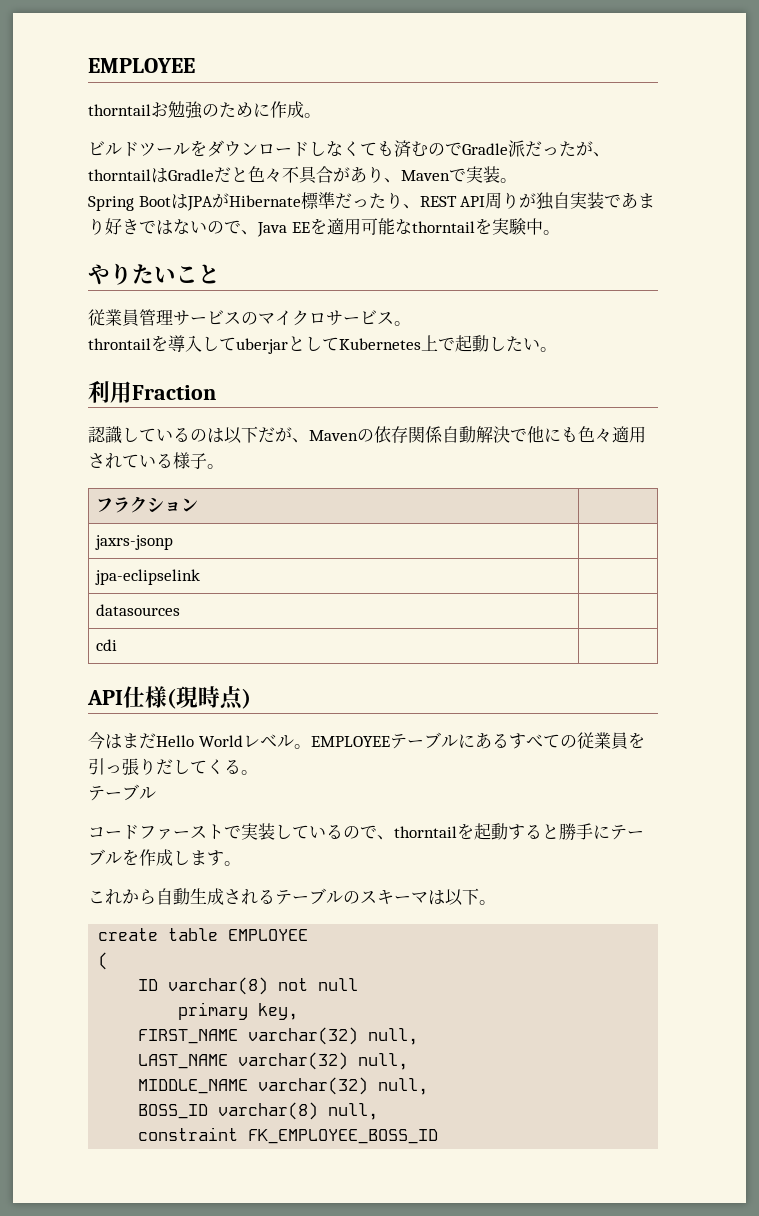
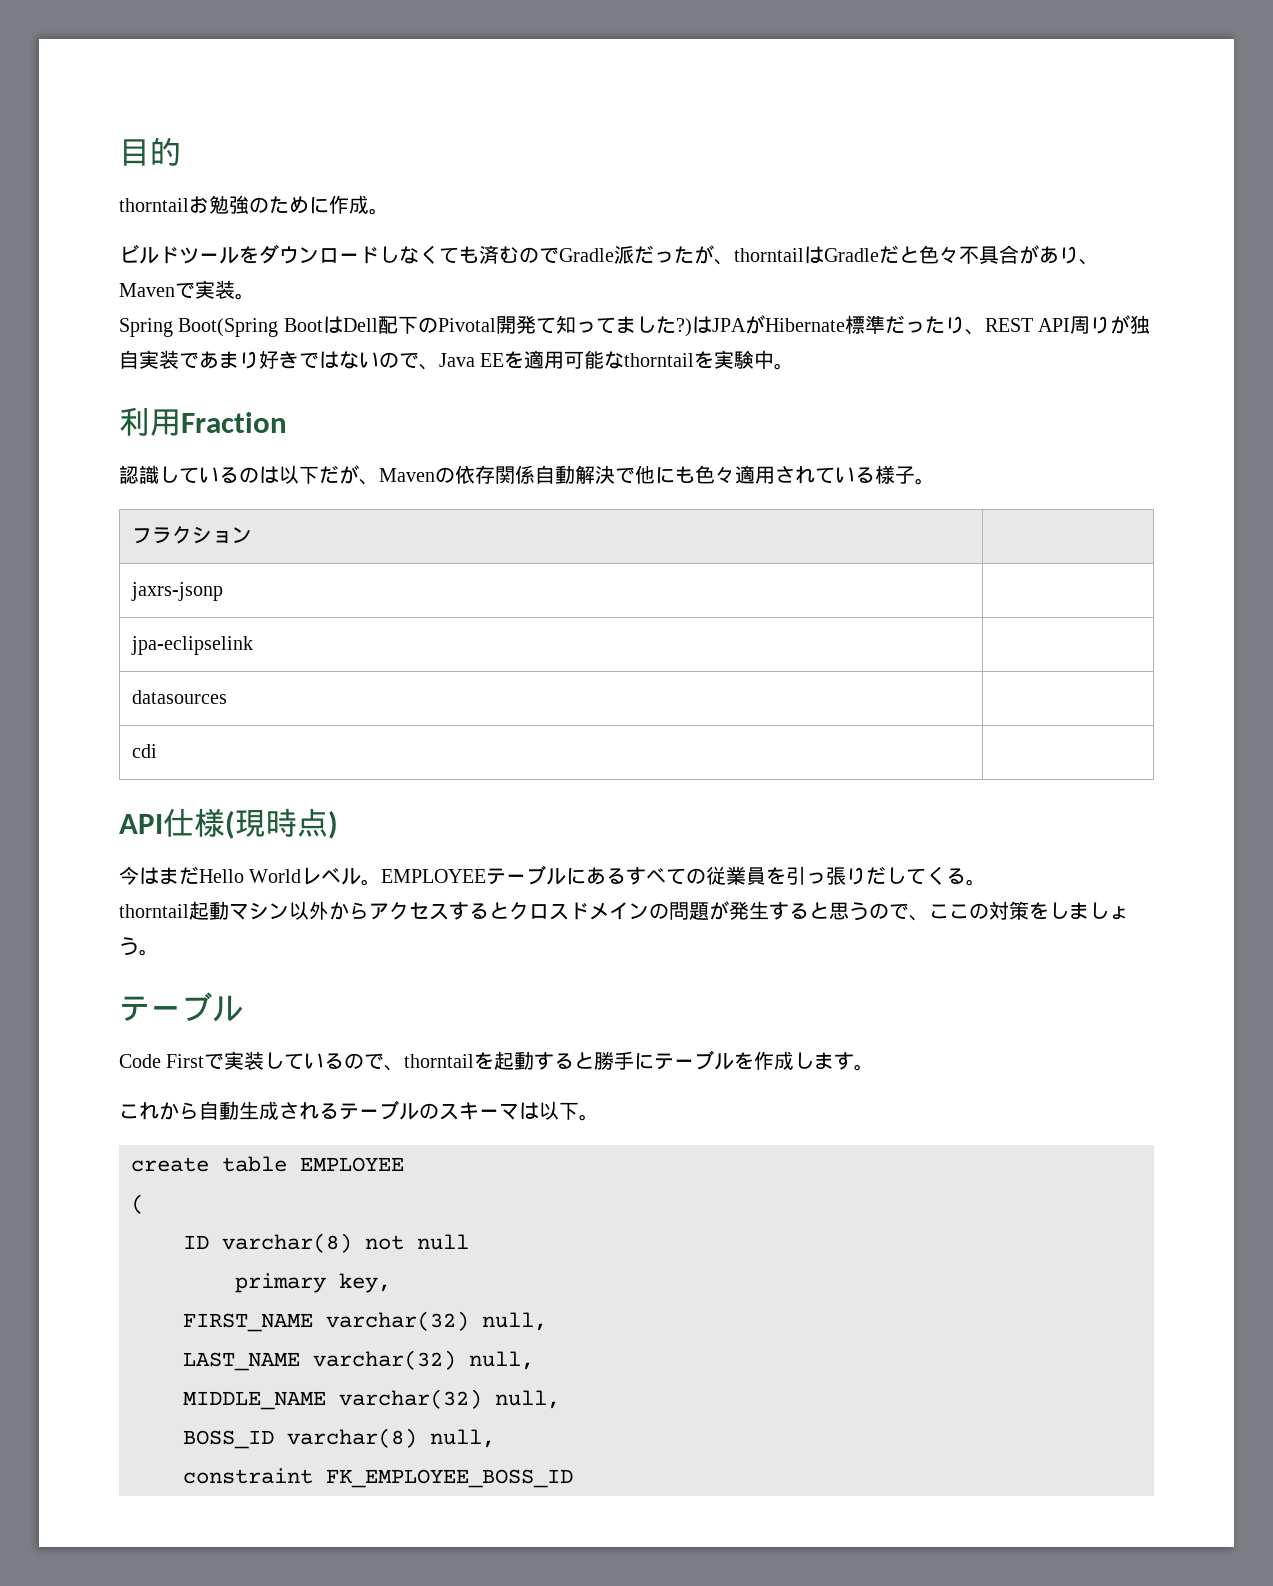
[88,58,195,73] EMPLOYEE -> [119,137,181,166] 目的
[138,196,171,207] Boot -> [178,315,692,337] Boot(Spring BootはDell配下のPivotal開発て知ってました?)
[88,263,220,285] [88,309,411,326] [88,335,557,354] // やりたいこと // 従業員管理サービスのマイクロサービス。 // throntailを導入してuberjarとしてKubernetes上で起動したい。 -> (795, 366) none
[88,784,156,801] [88,824,224,840] テーブル // コードファースト -> [119,901,1129,921] [119,937,159,956] [119,992,243,1022] [119,1054,205,1068] thorntail起動マシン以外からアクセスするとクロスドメインの問題が発生すると思うので、ここの対策をしましょう。 // テーブル // Code First

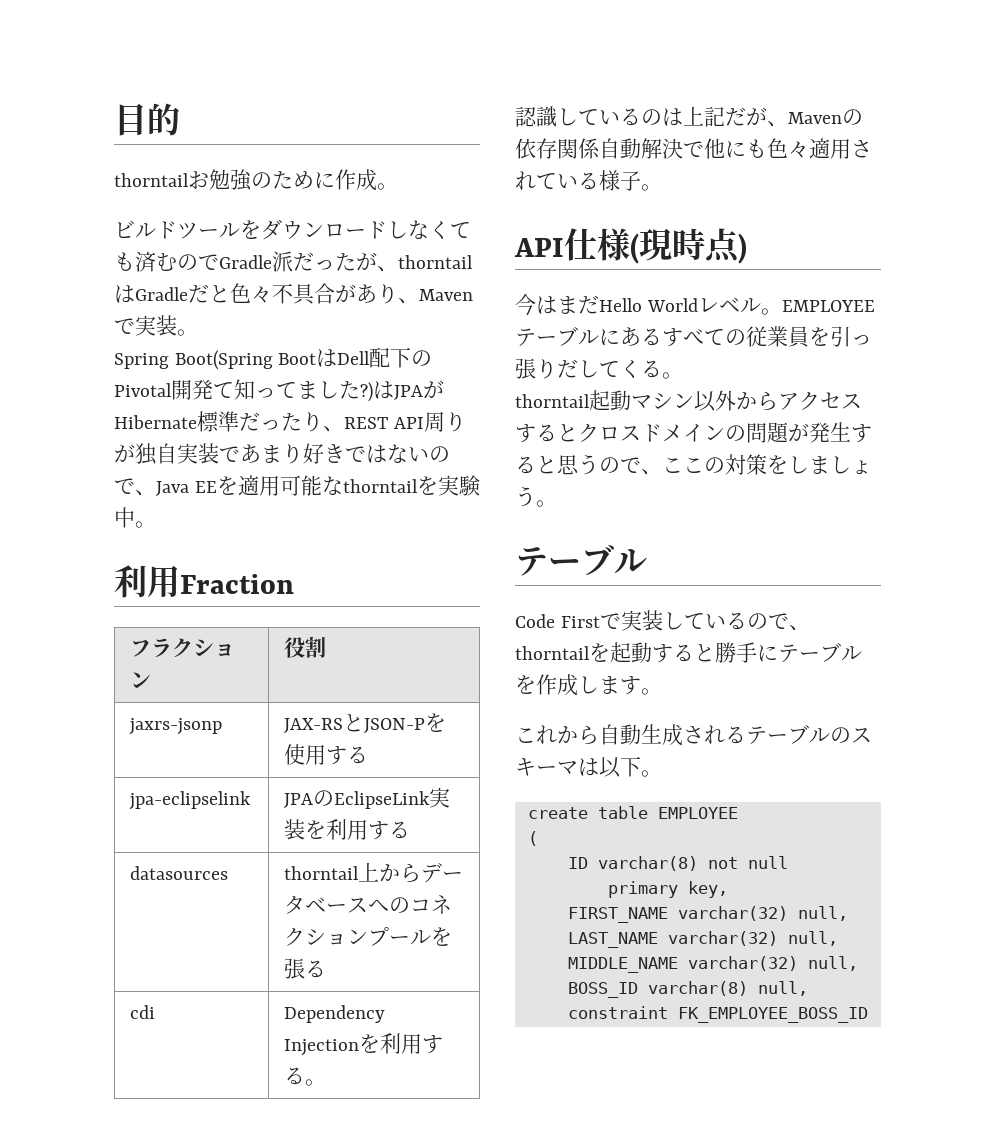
(287, 422) none -> [129,638,235,658] [129,672,151,688] [283,636,326,658] [128,718,222,735] [283,713,446,733] [283,744,368,765] [128,791,251,810] [283,787,450,809] [283,819,410,840] [129,866,228,880] [283,862,463,883] [283,894,452,915] [283,927,452,946] [283,958,326,979] [129,1005,155,1019] [283,1005,385,1023] [283,1033,443,1056] [283,1067,326,1086] // フラクション | 役割 // jaxrs-jsonp | JAX-RSとJSON-Pを使用する // jpa-eclipselink | JPAのEclipseLink実装を利用する // datasources | thorntail上からデータベースへのコネクションプールを張る // cdi | Dependency Injectionを利用する。
[279,465,319,484] 以下 -> [683,106,725,127] 上記
[131,526,252,544] [130,582,223,601] [130,636,253,655] [131,690,227,704] [131,744,157,758] // フラクション | // jaxrs-jsonp | // jpa-eclipselink | // datasources | // cdi | -> (662, 187) none

